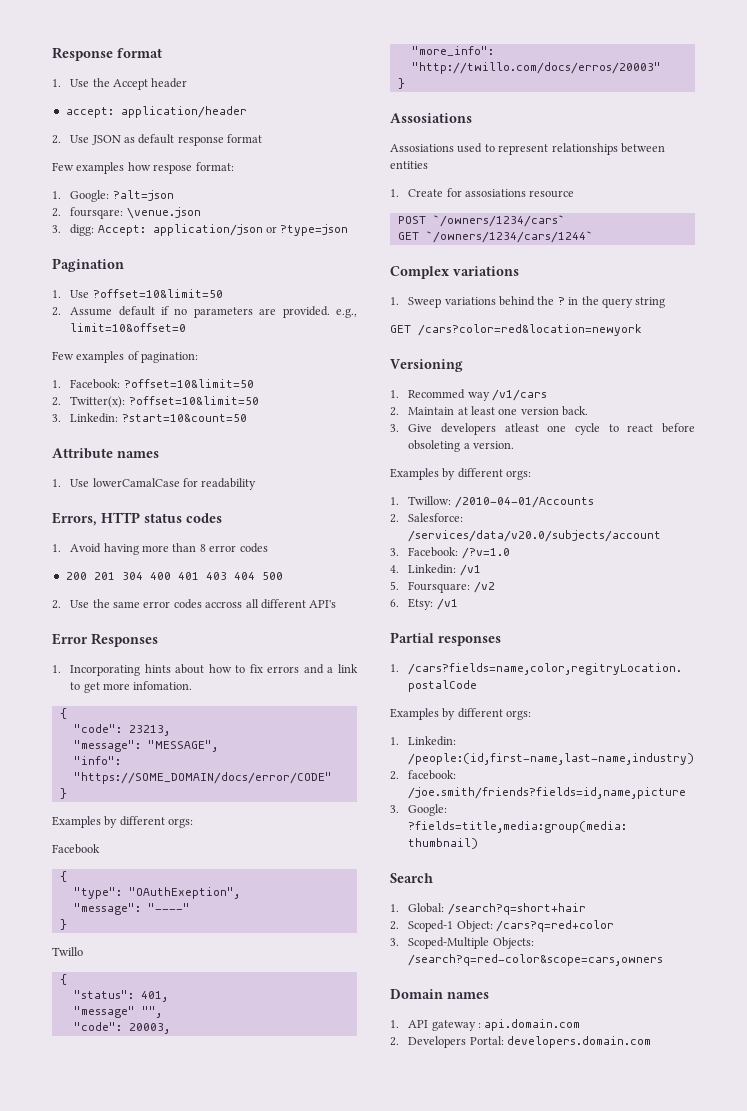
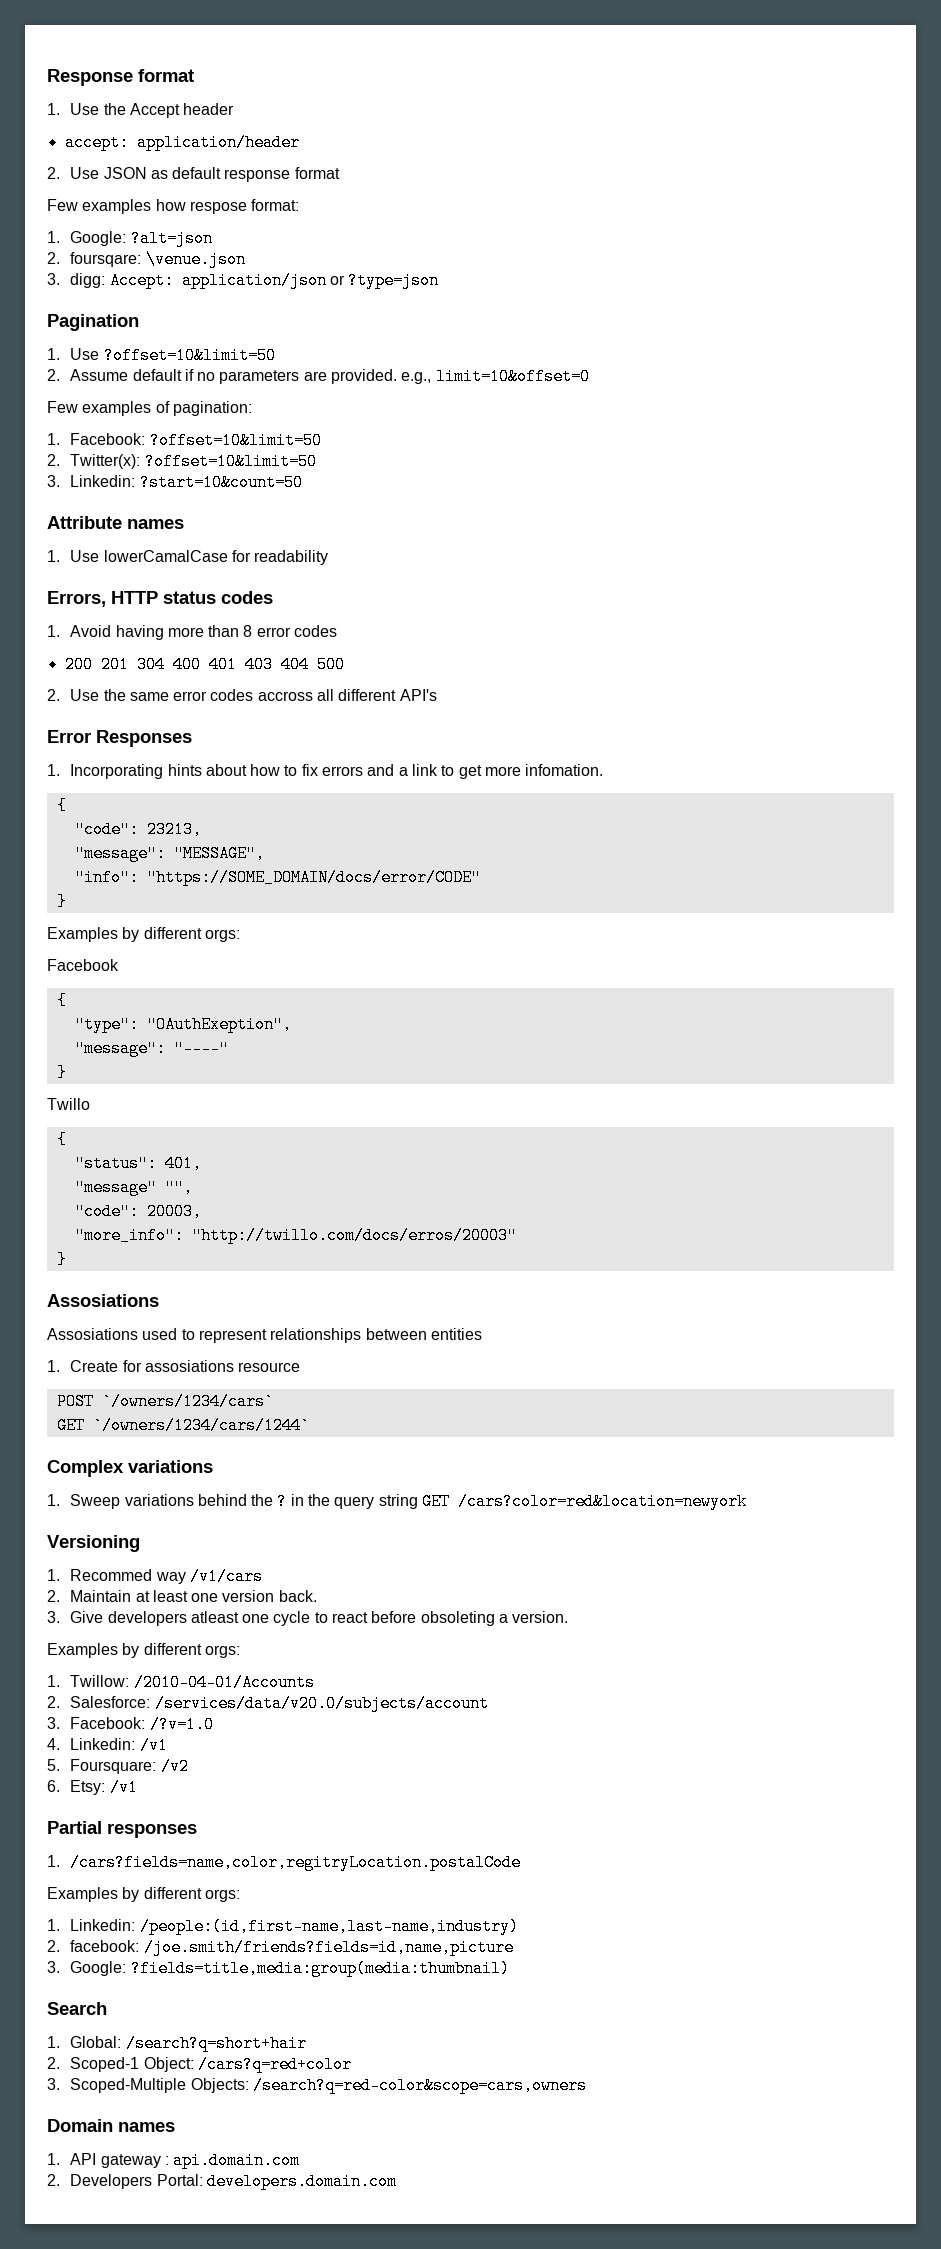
(666, 302) // -> (418, 1501) none

